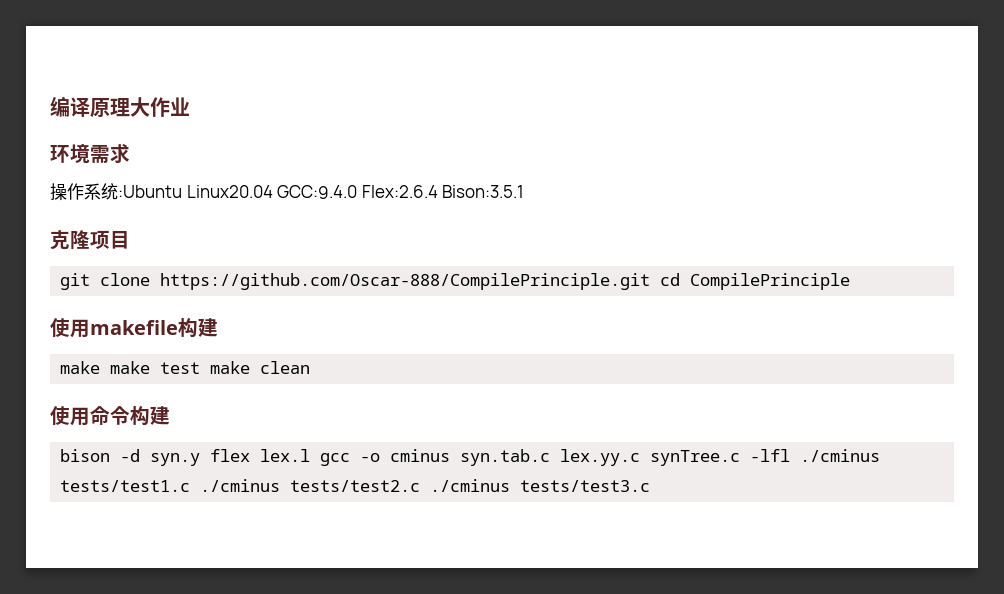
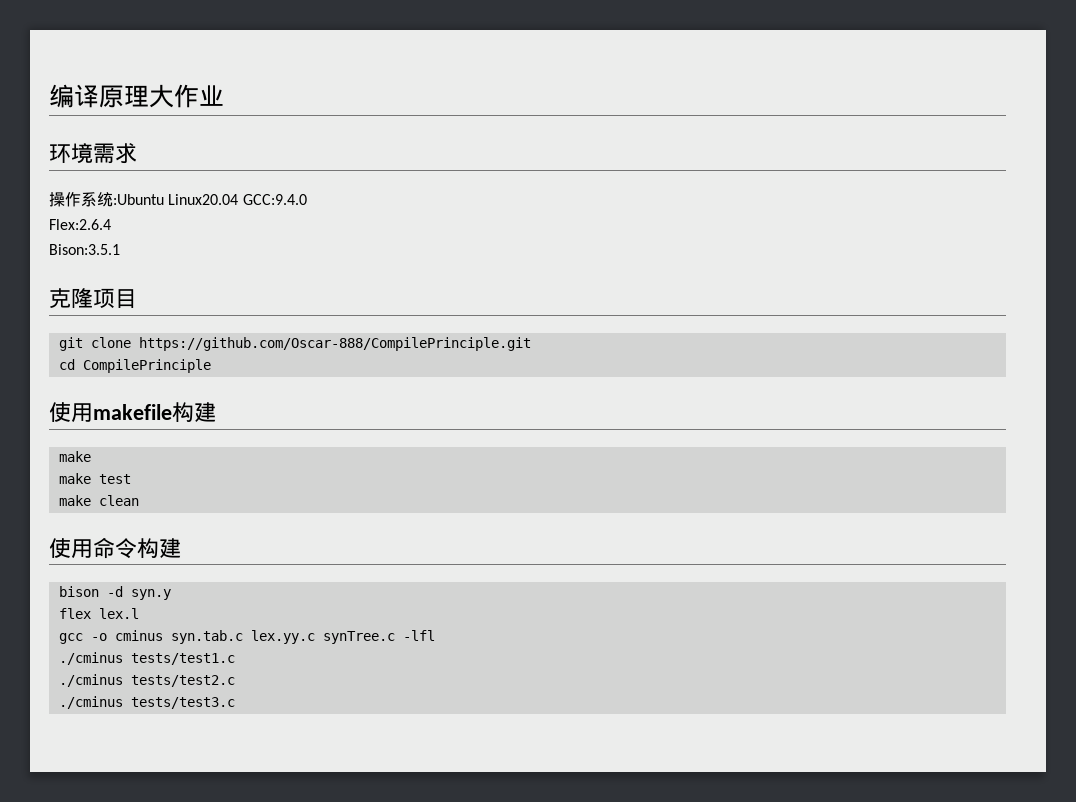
(358, 192) none -> (307, 199) //
(438, 191) none -> (111, 224) //
(651, 281) none -> (531, 344) //
(101, 367) none -> (91, 456) //
(201, 368) none -> (131, 479) //
(201, 459) none -> (171, 594) //
(311, 455) none -> (139, 613) //
(791, 455) none -> (435, 635) //
(191, 486) none -> (235, 659) //
(421, 486) none -> (235, 681) //

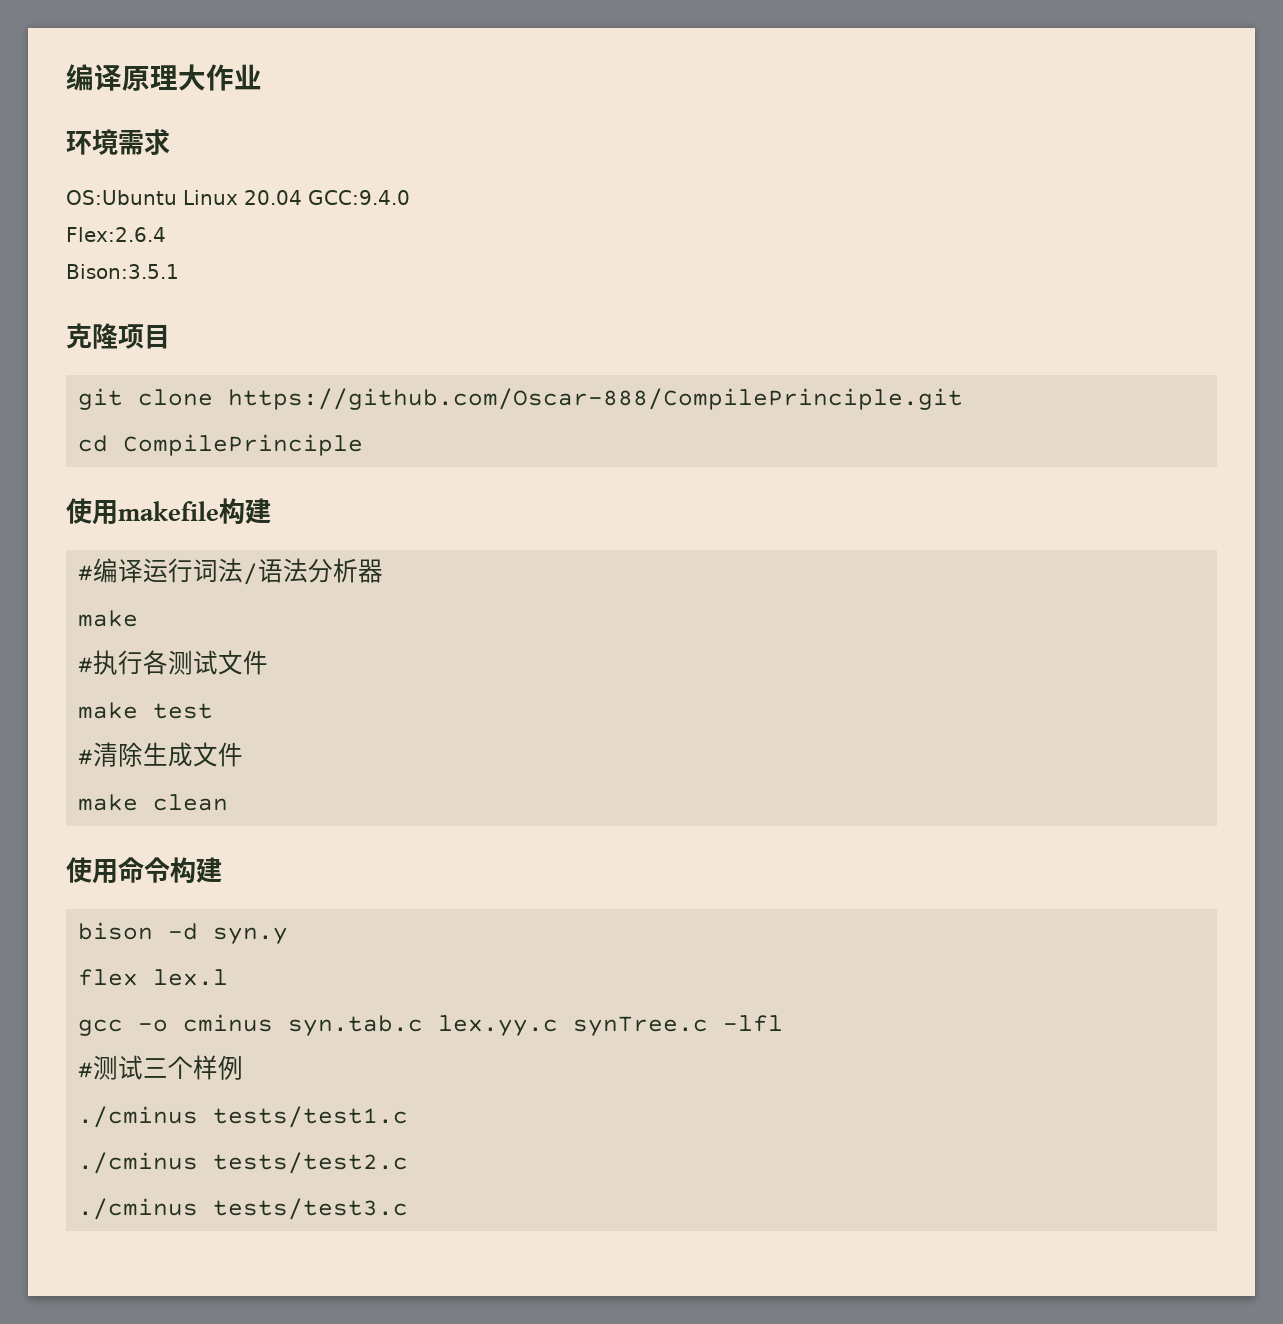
[49,192,239,207] 操作系统:Ubuntu Linux20.04 -> [66,190,302,205] OS:Ubuntu Linux 20.04
[58,451,91,462] [58,473,131,484] make // make test -> [78,558,383,585] [78,610,138,627] [78,650,268,675] [78,702,213,719] [78,742,243,767] #编译运行词法/语法分析器 // make // #执行各测试文件 // make test // #清除生成文件
(435, 635) none -> [78,1055,243,1080] // #测试三个样例

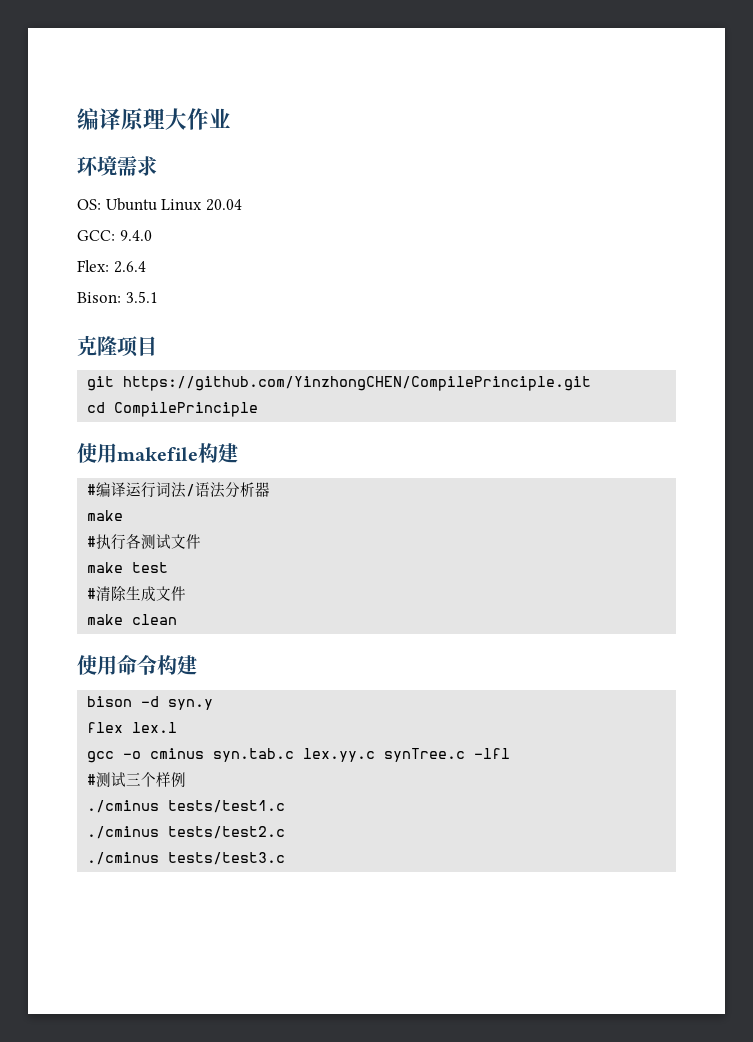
[66,190,177,205] OS:Ubuntu -> [77,198,157,211] OS: Ubuntu
[308,190,410,205] [66,227,166,242] [66,264,179,279] GCC:9.4.0 // Flex:2.6.4 // Bison:3.5.1 -> [77,230,152,241] [77,260,146,273] [77,291,158,303] // GCC: 9.4.0 // Flex: 2.6.4 // Bison: 3.5.1
[138,388,963,410] clone https://github.com/Oscar-888/CompilePrinciple.git -> [123,376,592,391] https://github.com/YinzhongCHEN/CompilePrinciple.git

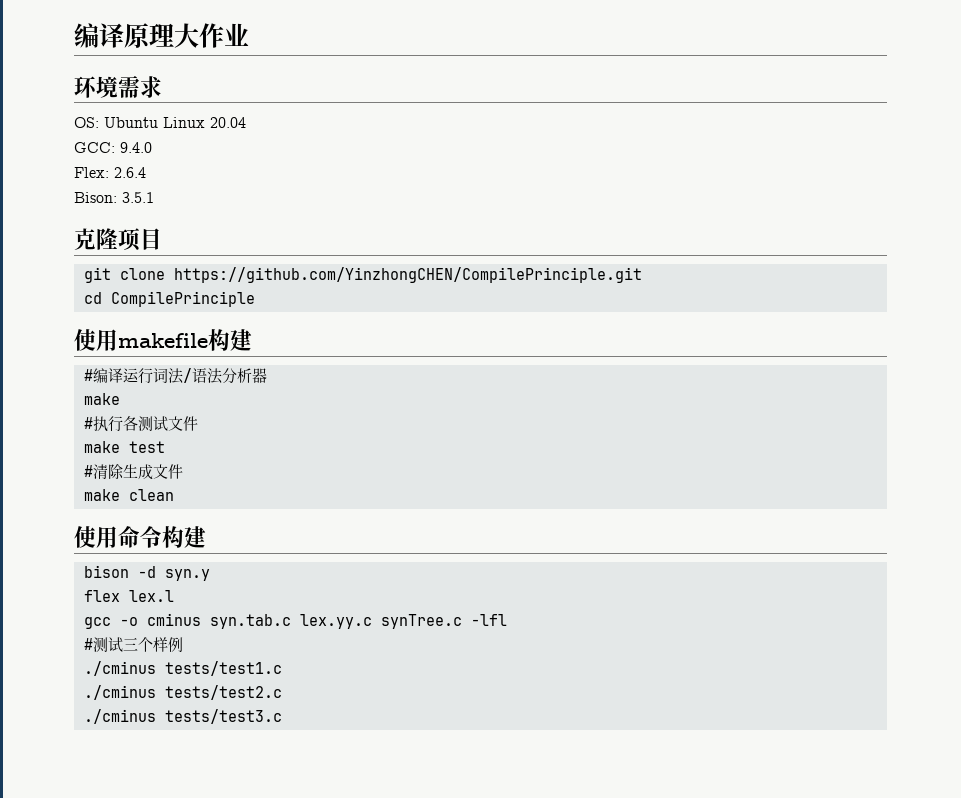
(115, 383) none -> [119,268,165,280] clone

